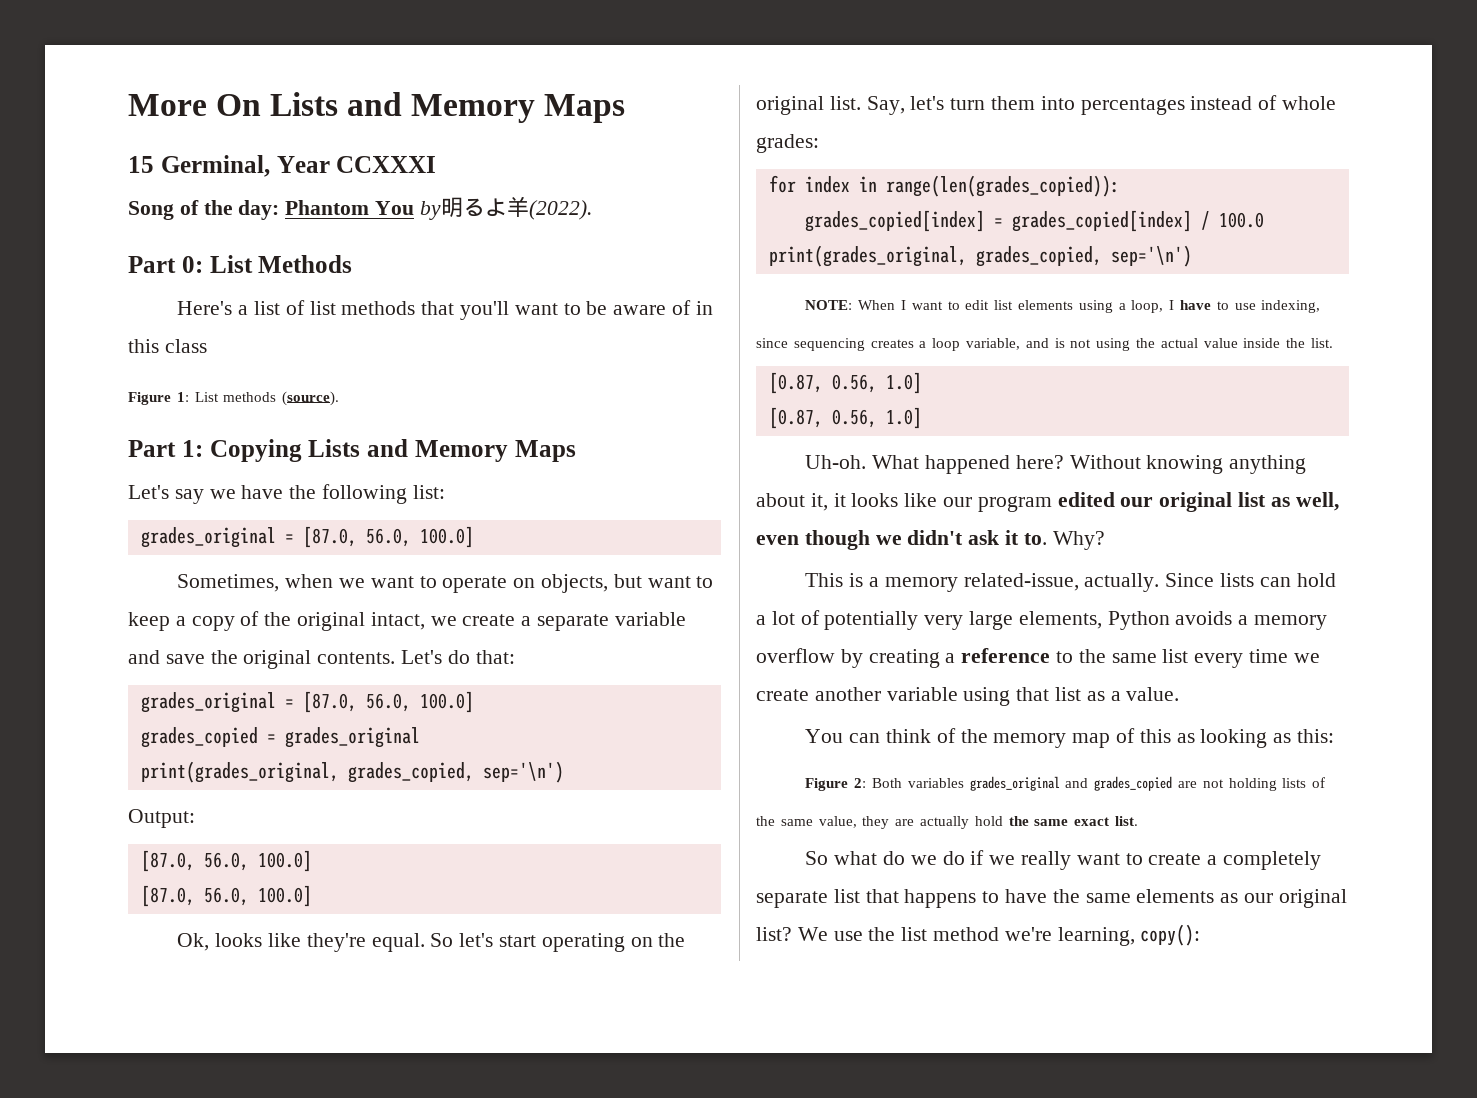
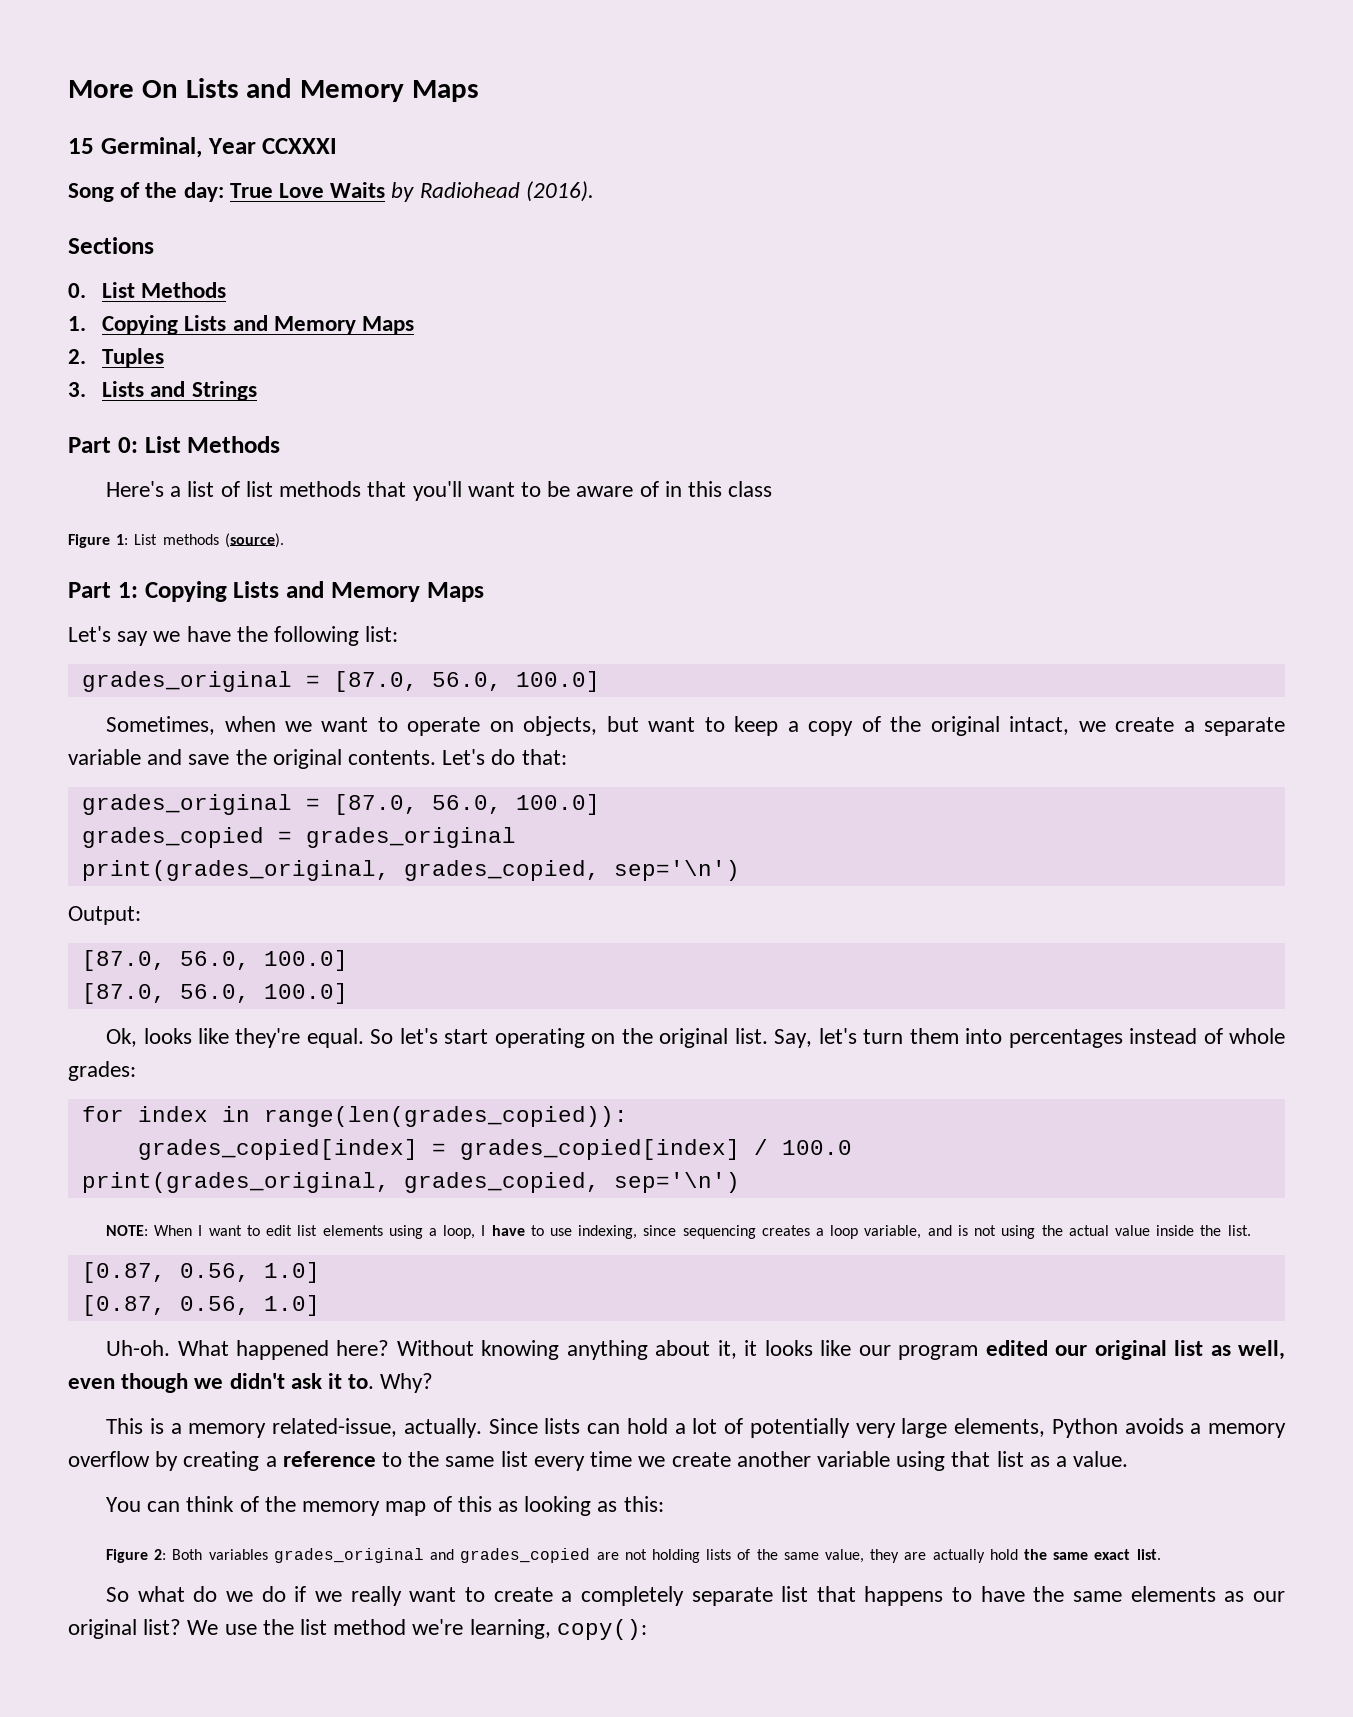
[285,196,592,220] Phantom You by明るよ羊(2022). -> [229,181,594,202] [68,237,154,254] [68,282,227,298] [68,315,415,335] [68,348,165,368] [68,381,257,401] True Love Waits by Radiohead (2016). // Sections // 0. List Methods // 1. Copying Lists and Memory Maps // 2. Tuples // 3. Lists and Strings

